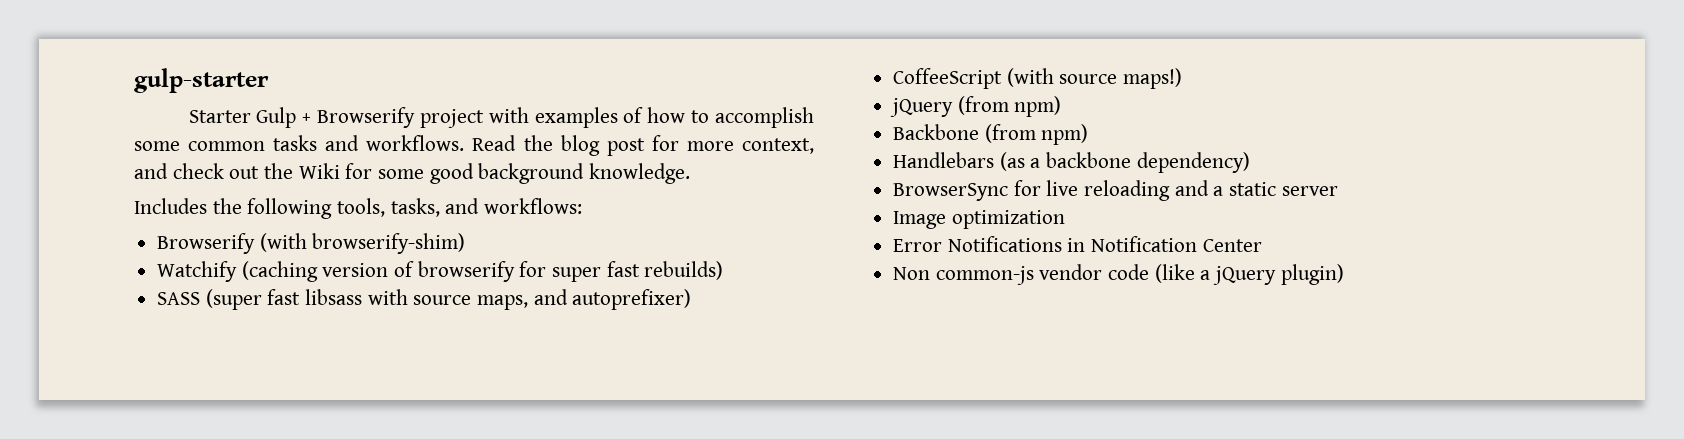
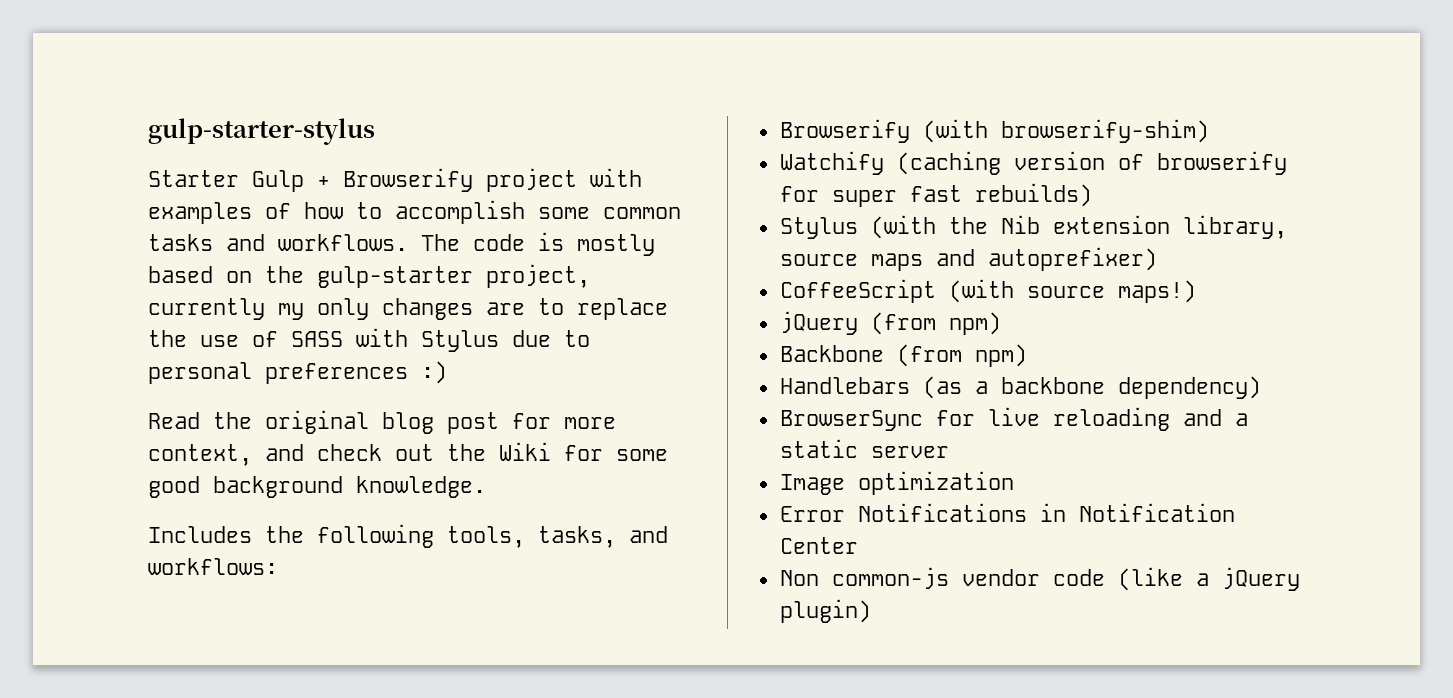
[134,68,269,93] gulp-starter -> [148,118,375,145] gulp-starter-stylus
(465, 143) none -> [421,232,655,256] [148,264,590,288] [148,298,668,320] [148,328,590,352] [148,361,447,384] The code is mostly based on the gulp-starter project, currently my only changes are to replace the use of SASS with Stylus due to personal preferences :) //
(553, 143) none -> [265,410,369,434] original
[157,289,529,310] SASS (super fast libsass with source maps, -> [779,215,1287,239] [779,253,923,271] Stylus (with the Nib extension library, source maps

